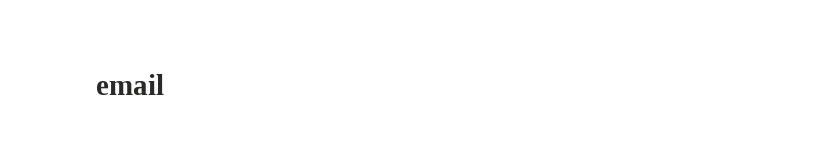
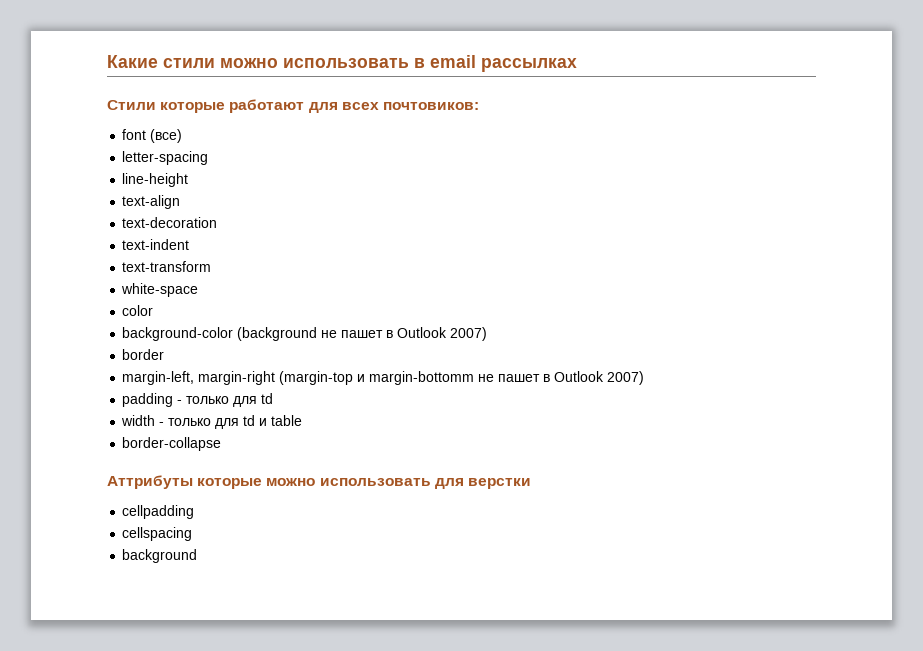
[96,74,164,95] email -> [107,55,577,72] [107,99,479,113] [122,129,183,143] [122,151,209,165] [122,173,189,187] [122,195,181,209] [122,217,218,228] [122,239,190,250] [122,261,212,272] [121,283,199,297] [122,305,154,316] [122,327,488,341] [122,349,165,360] [122,371,645,385] [122,393,274,407] [121,415,303,429] [122,437,222,451] [107,475,531,489] [122,505,195,519] [122,527,193,541] [122,549,198,563] Какие стили можно использовать в email рассылках // Стили которые работают для всех почтовиков: // font (все) // letter-spacing // line-height // text-align // text-decoration // text-indent // text-transform // white-space // color // background-color (background не пашет в Outlook 2007) // border // margin-left, margin-right (margin-top и margin-bottomm не пашет в Outlook 2007) // padding - только для td // width - только для td и table // border-collapse // Аттрибуты которые можно использовать для верстки // cellpadding // cellspacing // background

